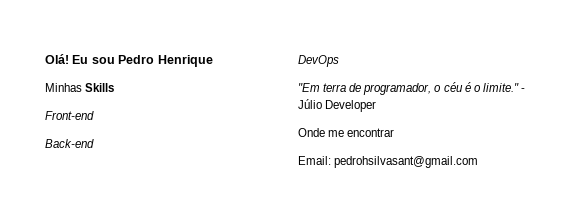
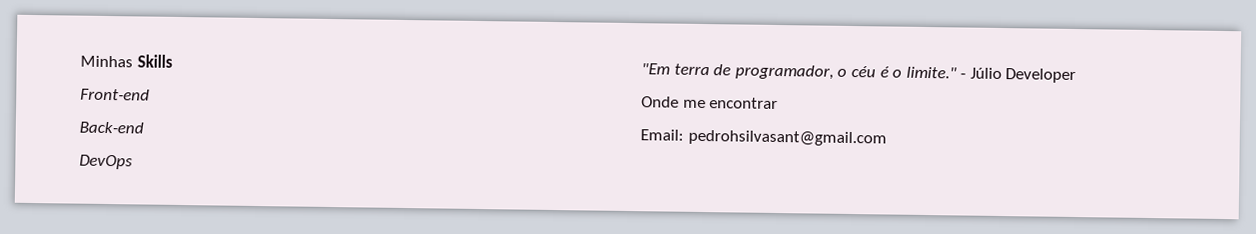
[45,54,213,67] Olá! Eu sou Pedro Henrique // -> (80, 61) none

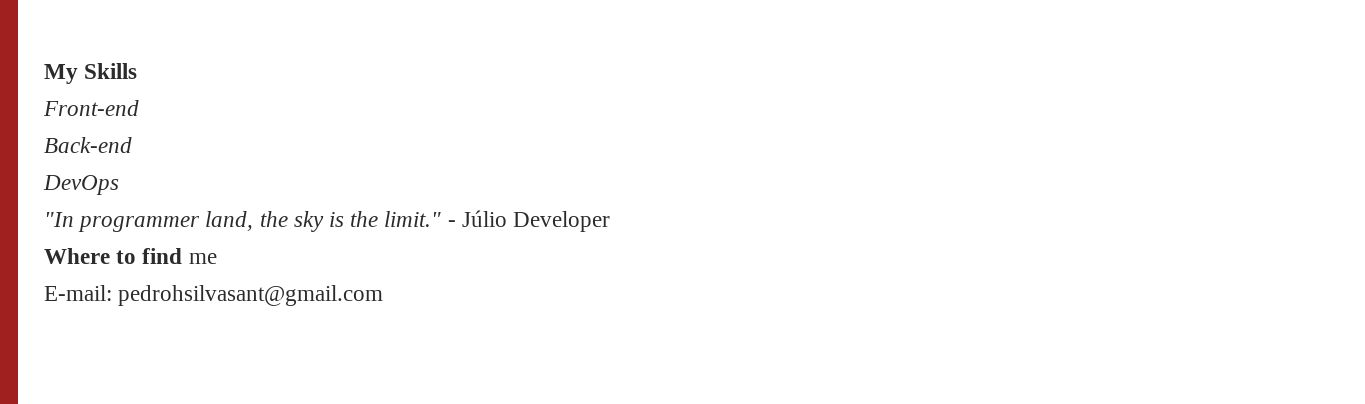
[80,55,133,68] Minhas -> [44,64,78,84] My
[641,63,957,80] "Em terra de programador, o céu é o limite." -> [44,211,442,232] "In programmer land, the sky is the limit."
[641,96,679,108] Onde -> [44,248,183,264] Where to find
[709,97,779,110] [640,129,684,141] encontrar // Email: -> [44,285,112,301] // E-mail:

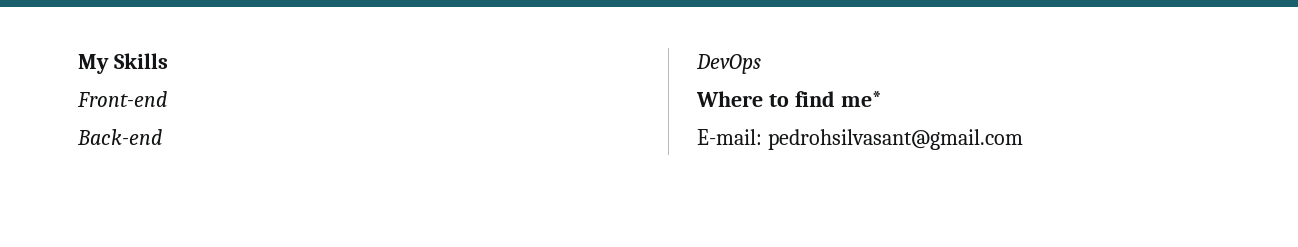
[44,210,611,232] // "In programmer land, the sky is the limit." - Júlio Developer -> (761, 64) none
[188,253,217,264] me -> [840,91,881,107] me*

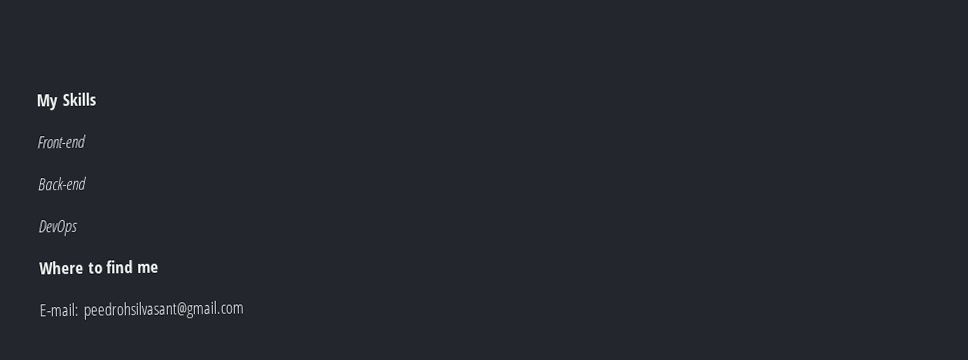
[840,91,881,107] me* -> [136,263,159,273] me
[767,129,1023,150] pedrohsilvasant@gmail.com -> [82,300,244,320] peedrohsilvasant@gmail.com

